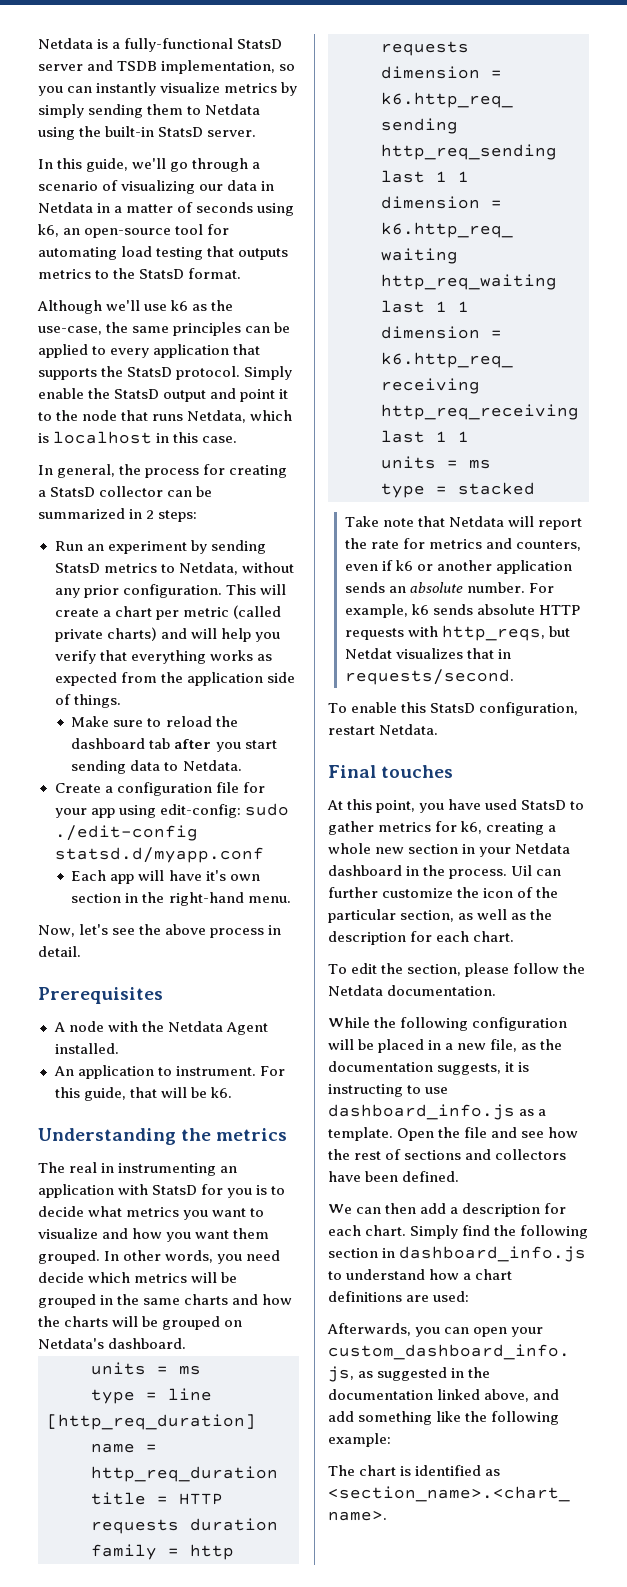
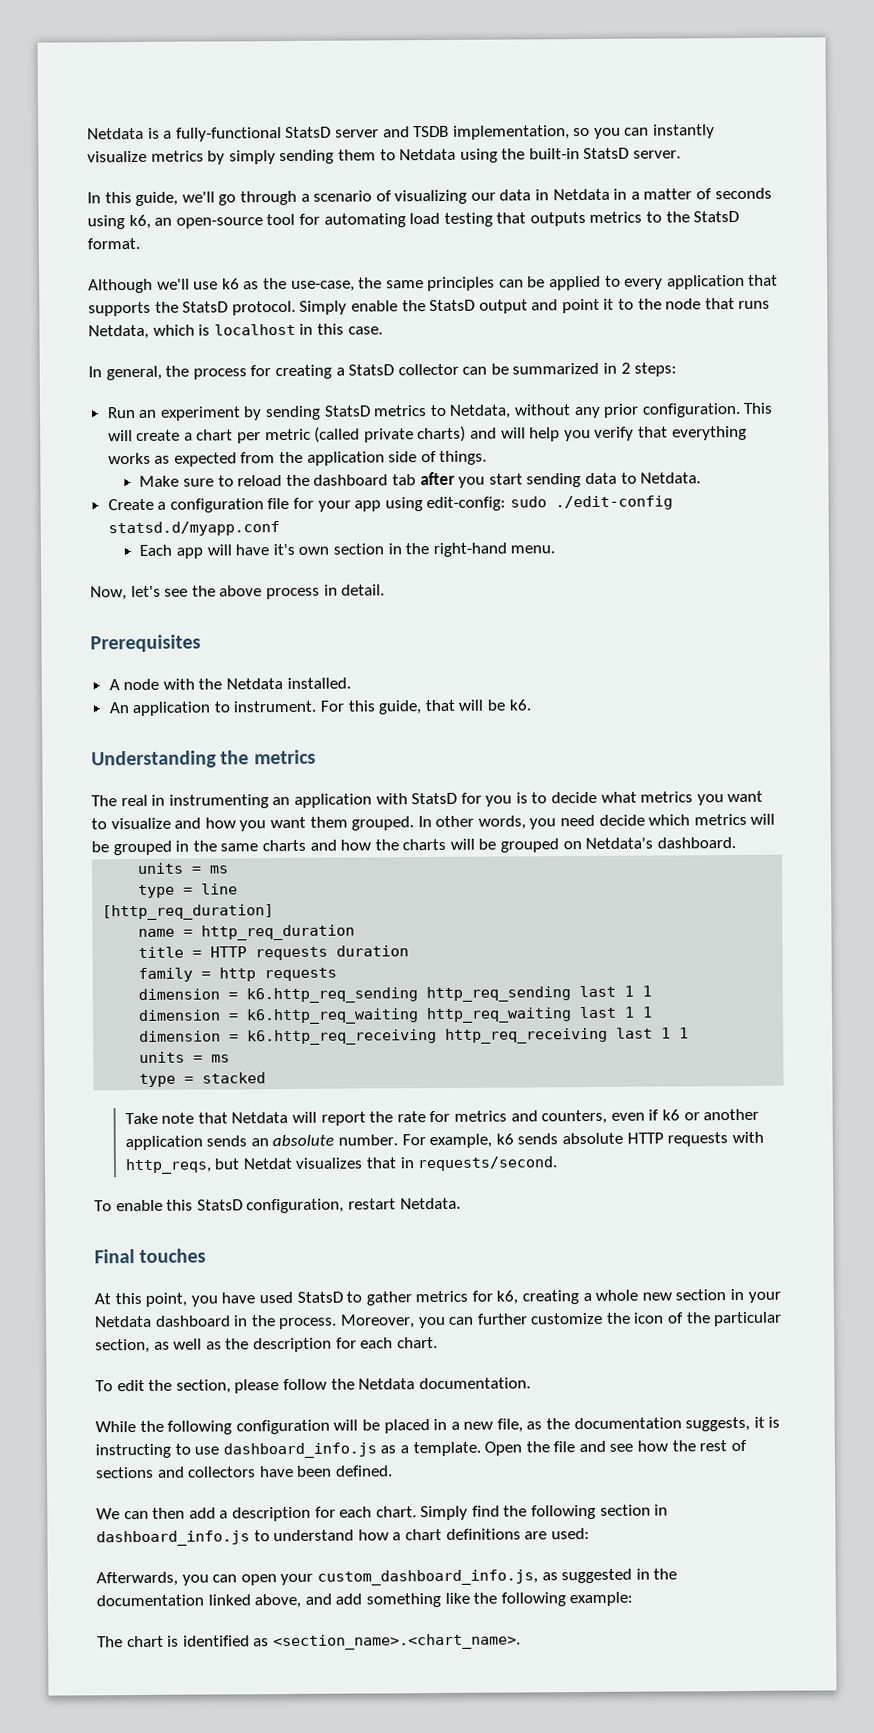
[225,1022,268,1035] Agent -> (284, 684) none
[511,865,533,876] Uil -> [339,1314,446,1329] Moreover, you

